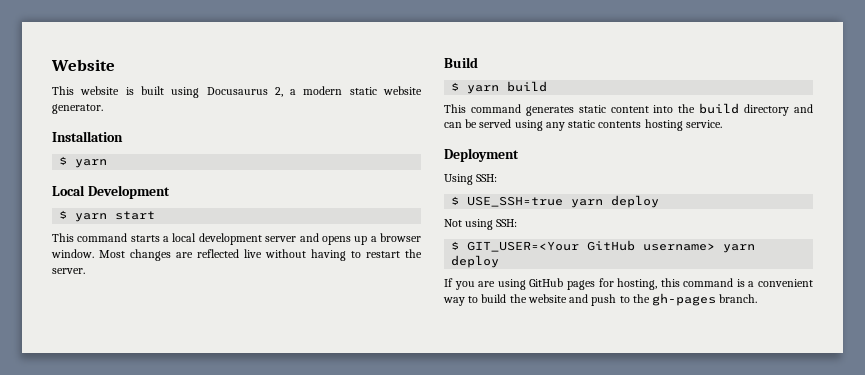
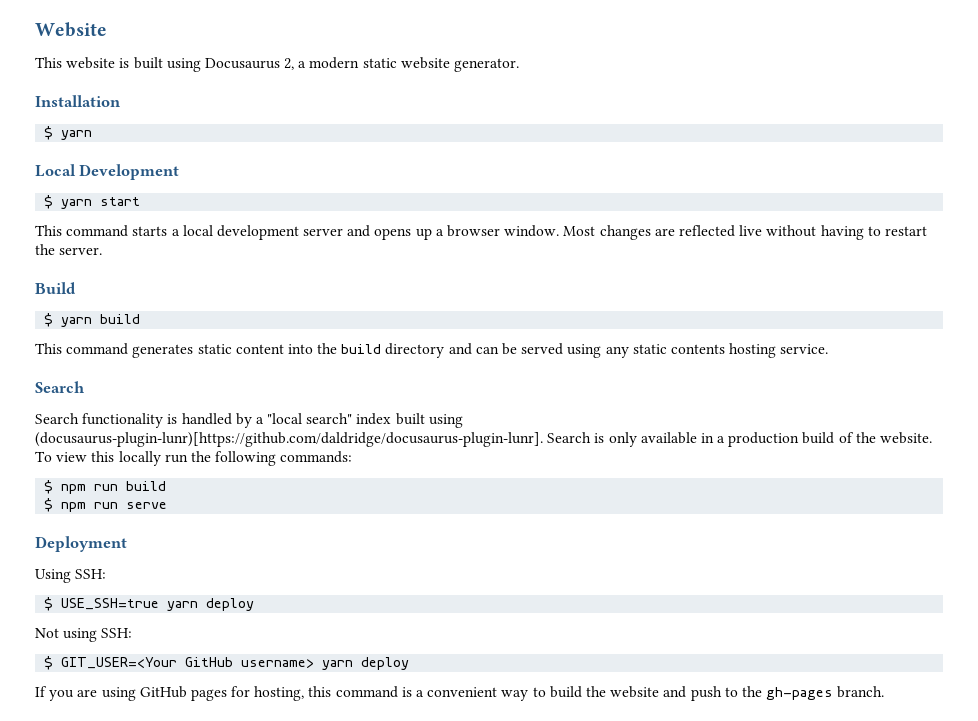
(722, 124) none -> [35,381,85,393] [35,413,463,428] [35,432,933,447] [35,451,353,466] [44,480,167,494] [44,498,168,512] // Search // Search functionality is handled by a "local search" index built using (docusaurus-plugin-lunr)[https://github.com/daldridge/docusaurus-plugin-lunr]. Search is only available in a production build of the website. To view this locally run the following commands: // $ npm run build // $ npm run serve

